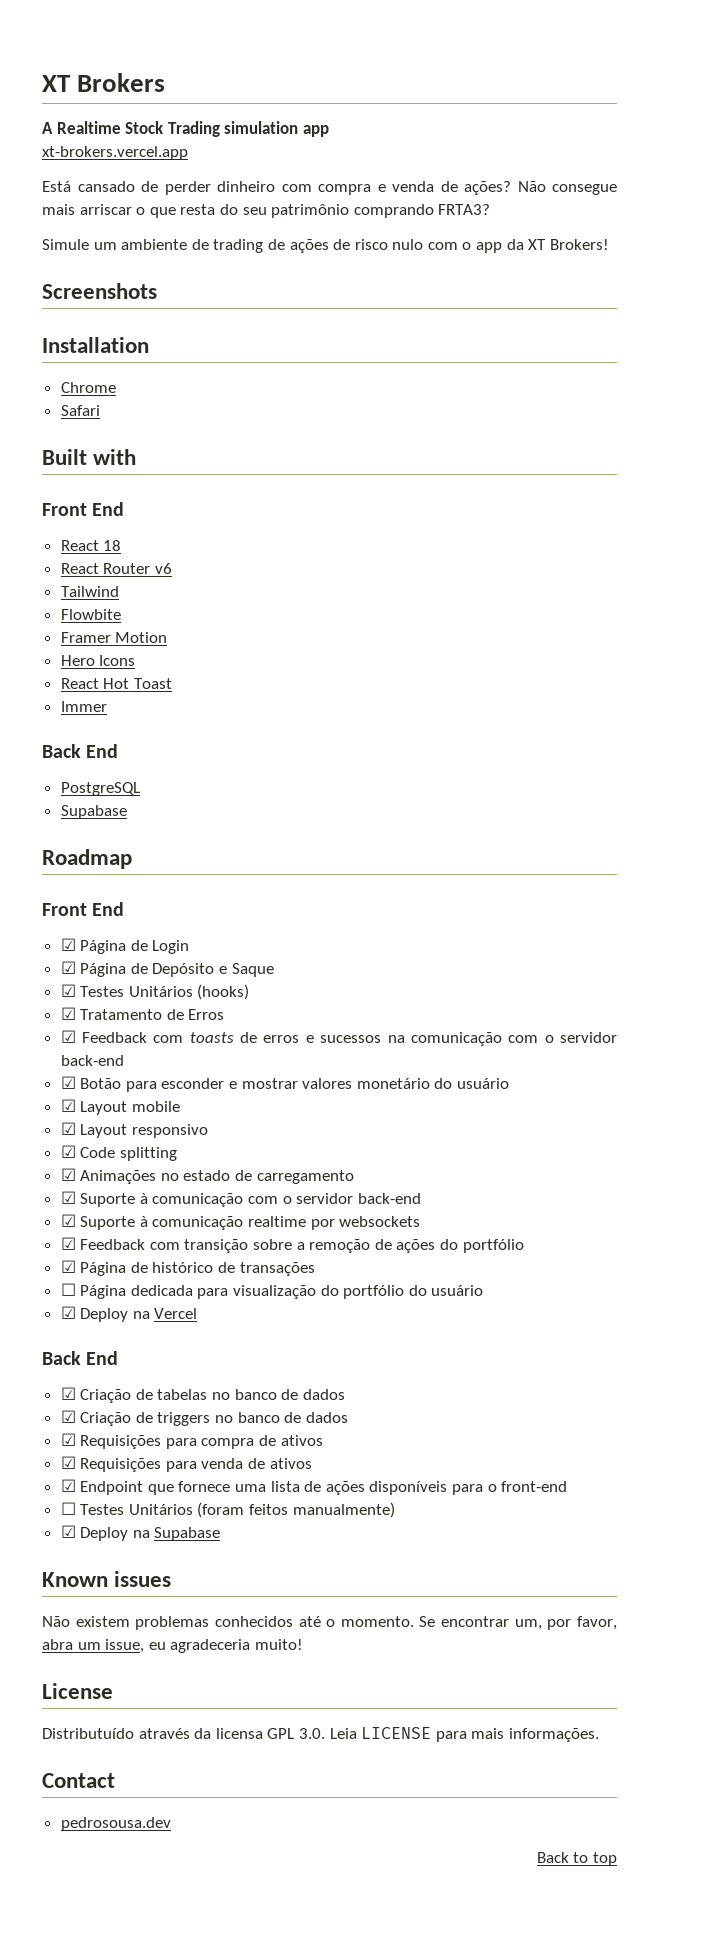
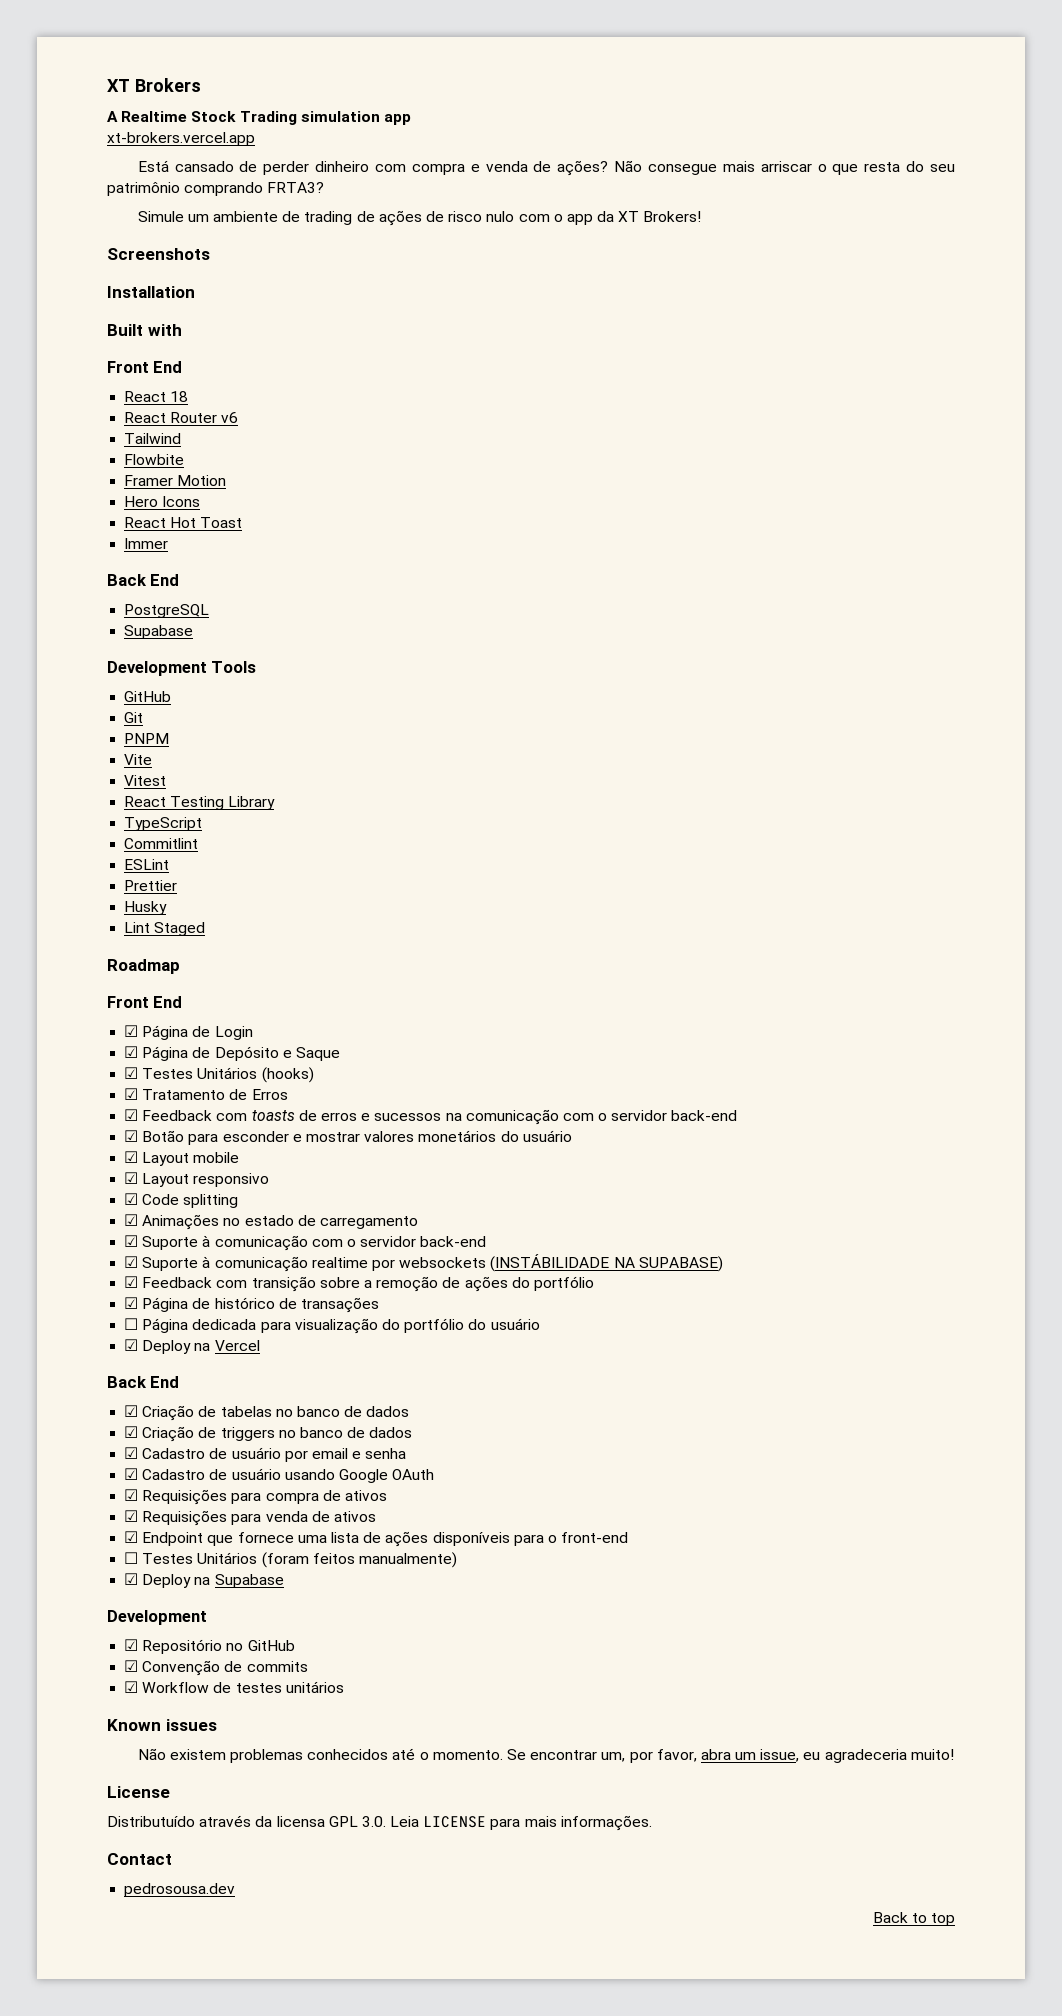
[60,382,116,393] [60,405,100,416] // Chrome // Safari -> (195, 292) none
(127, 812) none -> [107,661,257,676] [124,691,172,702] [124,712,144,723] [124,733,170,744] [124,754,153,765] [124,775,167,786] [124,796,276,810] [124,817,203,831] [124,838,199,849] [124,859,170,870] [124,880,178,891] [124,901,168,915] [124,922,206,936] // Development Tools // GitHub // Git // PNPM // Vite // Vitest // React Testing Library // TypeScript // Commitlint // ESLint // Prettier // Husky // Lint Staged
[356,1078,430,1089] monetário -> [418,1130,497,1142] monetários
(421, 1221) none -> [490,1254,723,1272] (INSTÁBILIDADE NA SUPABASE)
(348, 1417) none -> [124,1447,407,1462] [124,1468,435,1483] // ☑ Cadastro de usuário por email e senha // ☑ Cadastro de usuário usando Google OAuth
(221, 1534) none -> [107,1610,207,1625] [124,1639,295,1654] [124,1660,308,1676] [124,1681,344,1693] // Development // ☑ Repositório no GitHub // ☑ Convenção de commits // ☑ Workflow de testes unitários

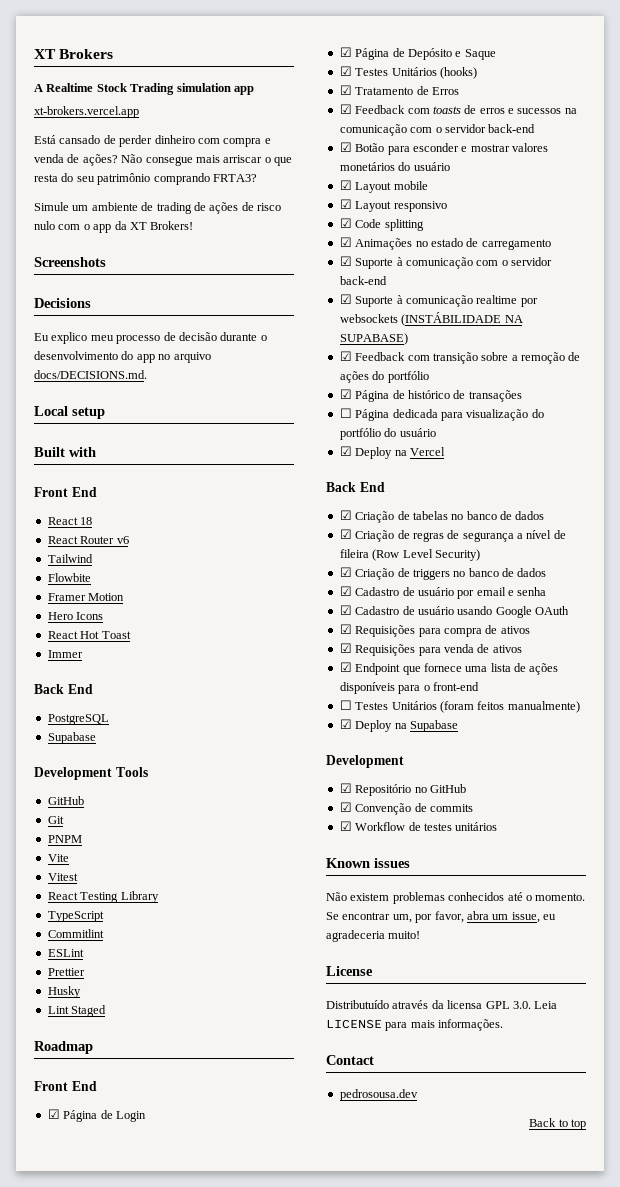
[107,286,195,298] Installation -> [34,298,91,308] [34,332,267,344] [34,351,211,363] [34,370,147,379] [34,406,105,419] Decisions // Eu explico meu processo de decisão durante o desenvolvimento do app no arquivo docs/DECISIONS.md. // Local setup
(410, 1411) none -> [339,529,566,542] [339,549,480,561] // ☑ Criação de regras de segurança a nível de fileira (Row Level Security)

